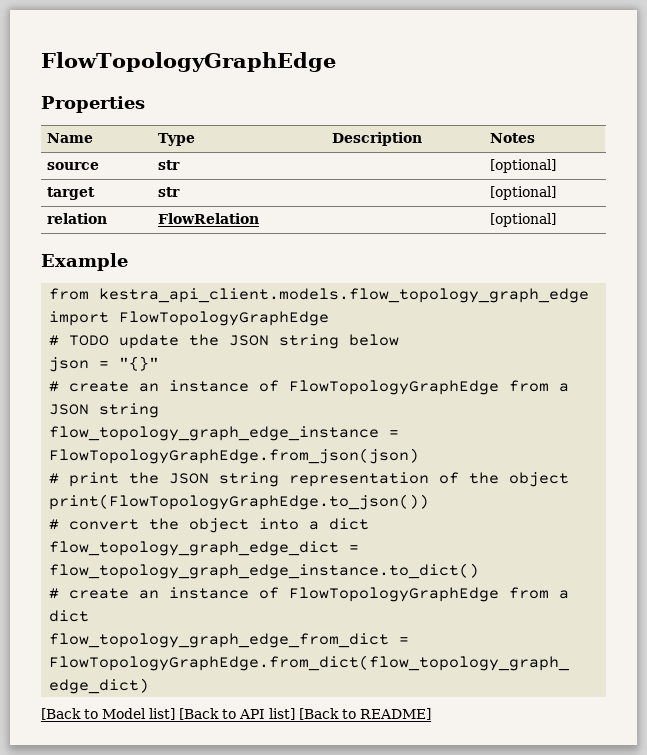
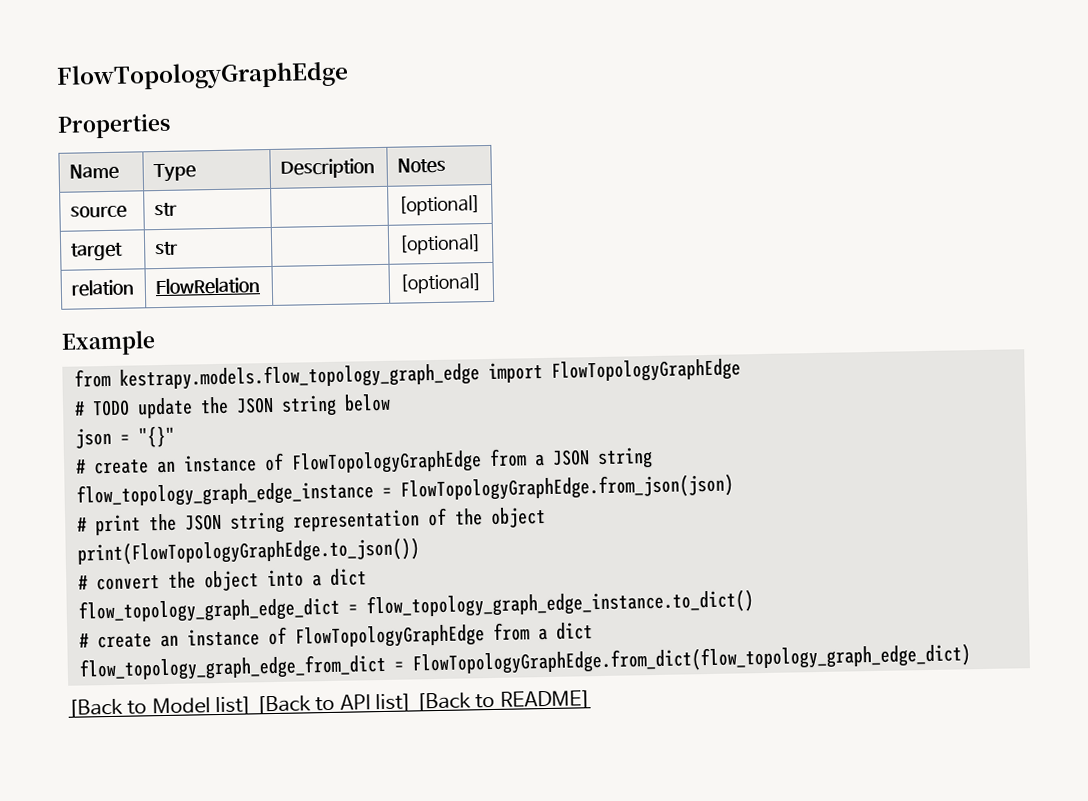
[99,288,590,303] kestra_api_client.models.flow_topology_graph_edge -> [118,362,480,391] kestrapy.models.flow_topology_graph_edge

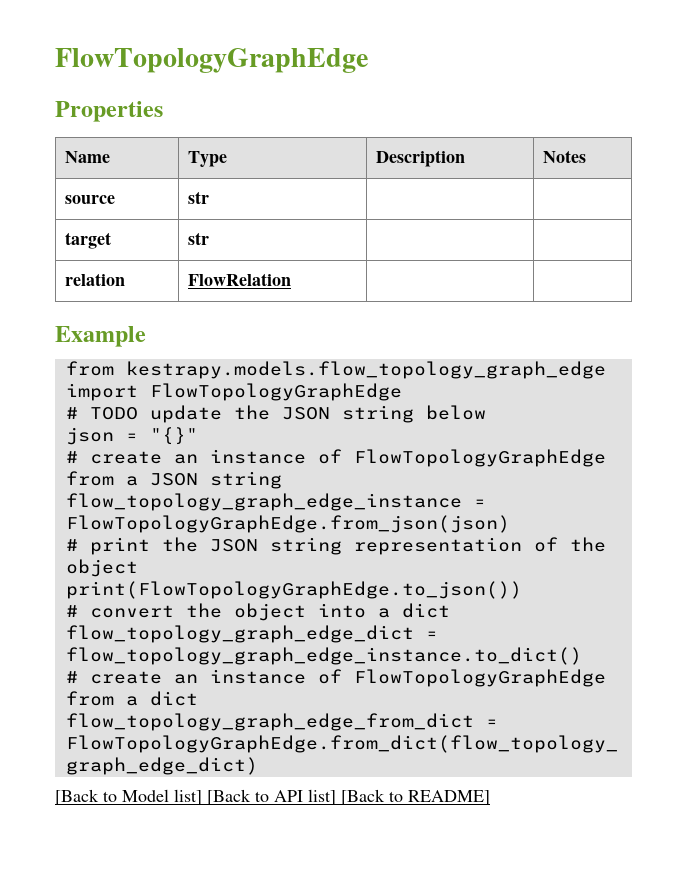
[397,195,481,216] [optional] -> (210, 197) none
[397,234,482,255] [optional] -> (210, 238) none
[398,273,483,294] [optional] -> (292, 279) none

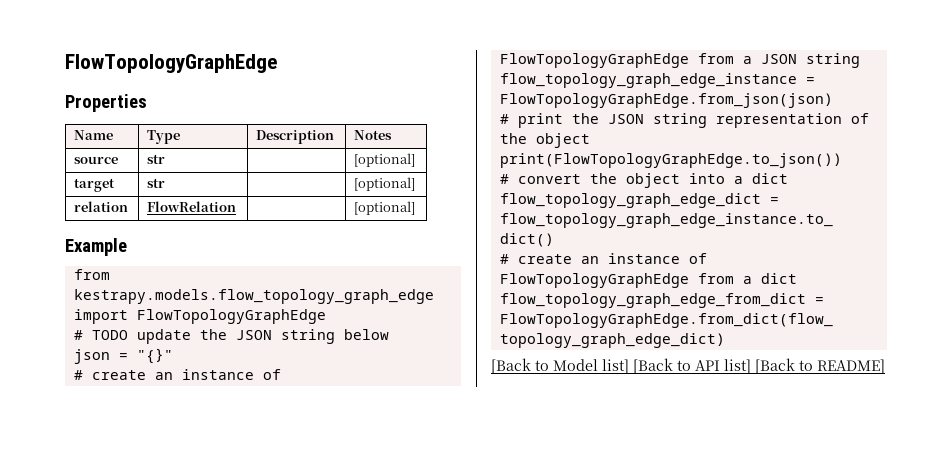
(210, 197) none -> [354,153,416,167] [optional]
(210, 238) none -> [354,177,416,191] [optional]
(292, 279) none -> [354,201,416,215] [optional]

